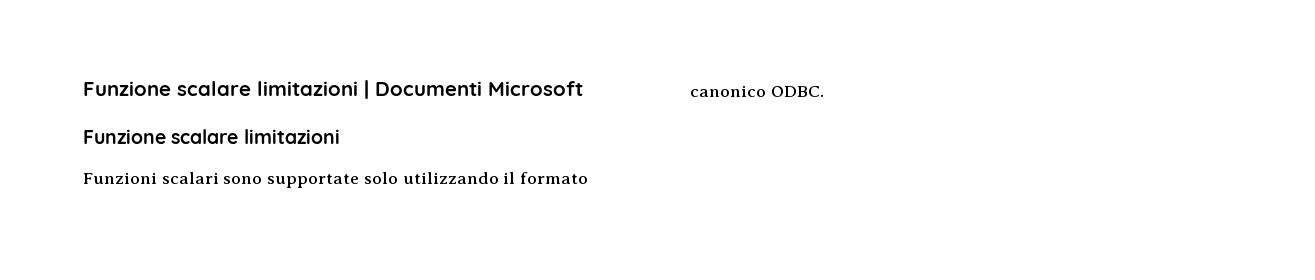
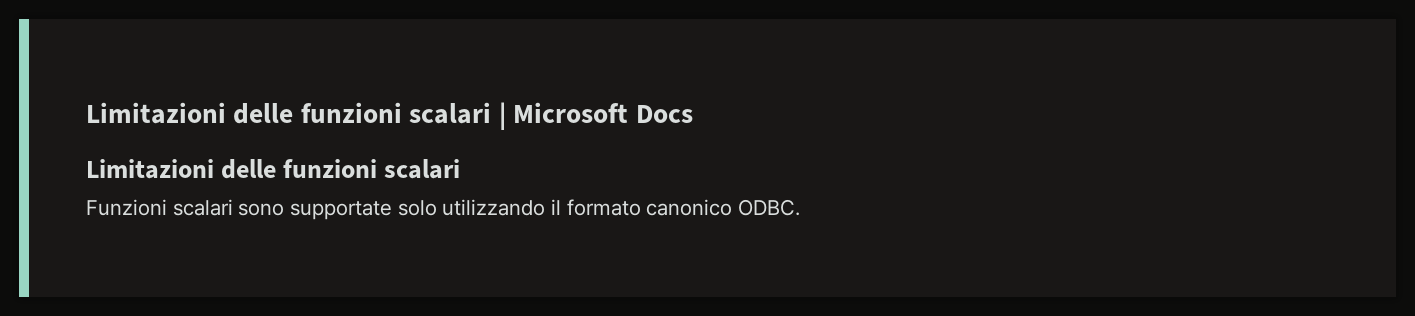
[83,80,583,99] [83,129,340,144] Funzione scalare limitazioni | Documenti Microsoft // Funzione scalare limitazioni -> [86,102,693,130] [86,159,461,179] Limitazioni delle funzioni scalari | Microsoft Docs // Limitazioni delle funzioni scalari

